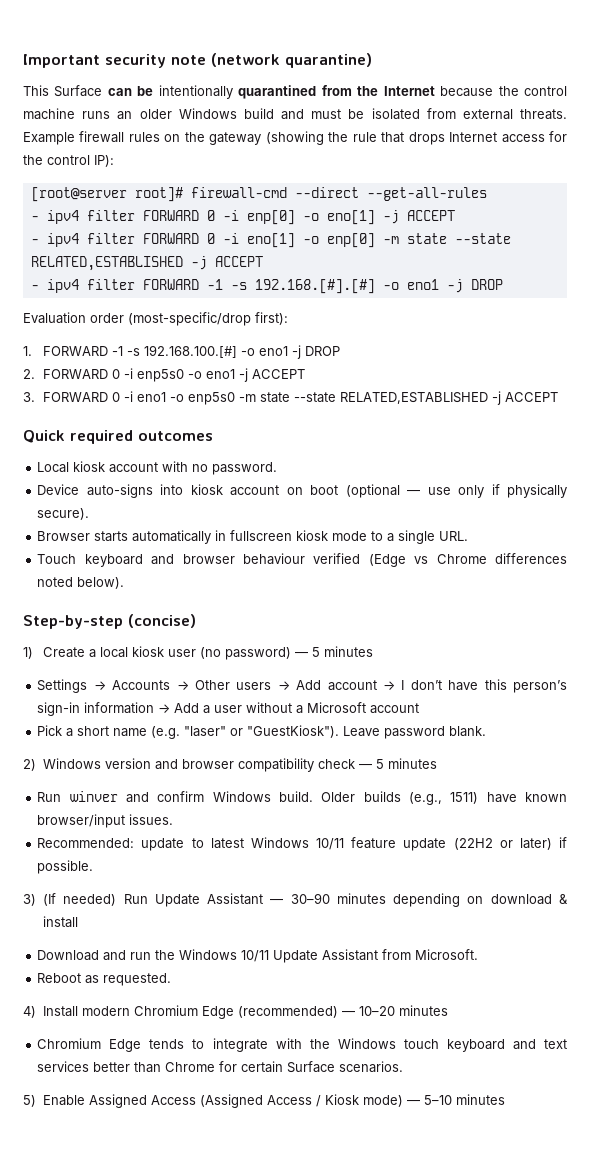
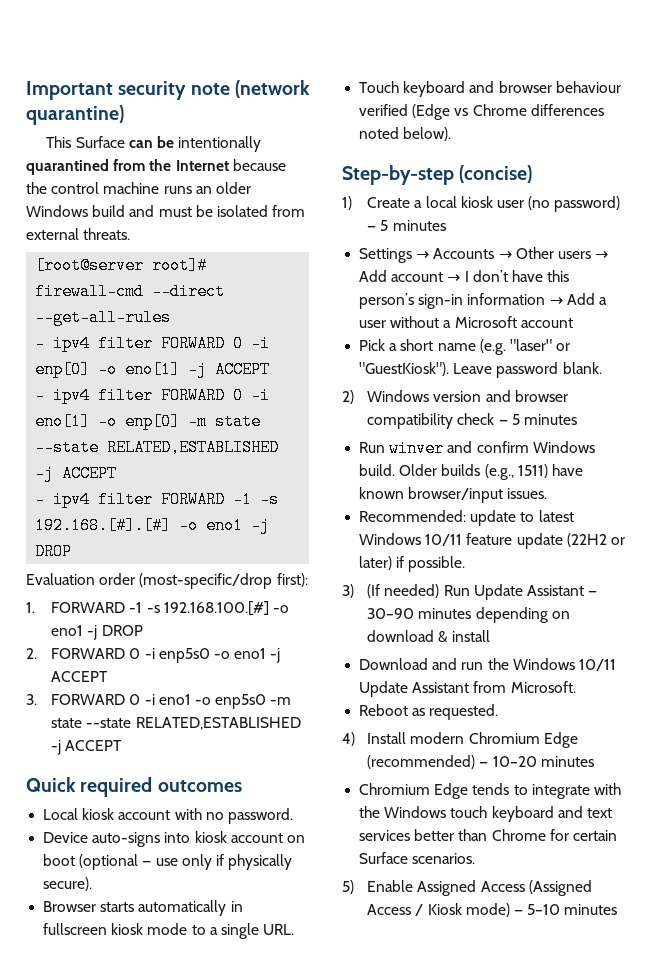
[23,131,567,145] [23,155,114,167] Example firewall rules on the gateway (showing the rule that drops Internet access for the control IP): -> (131, 234) none

